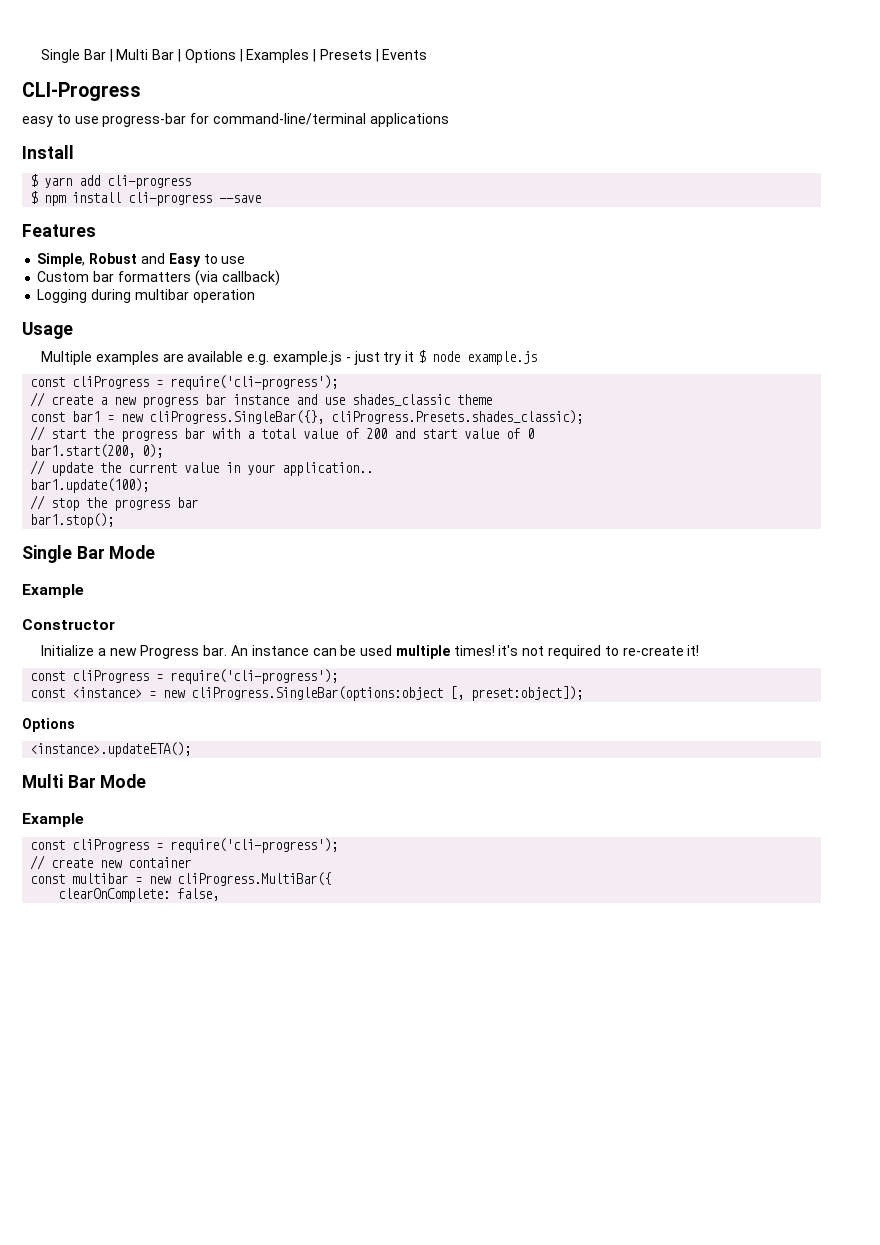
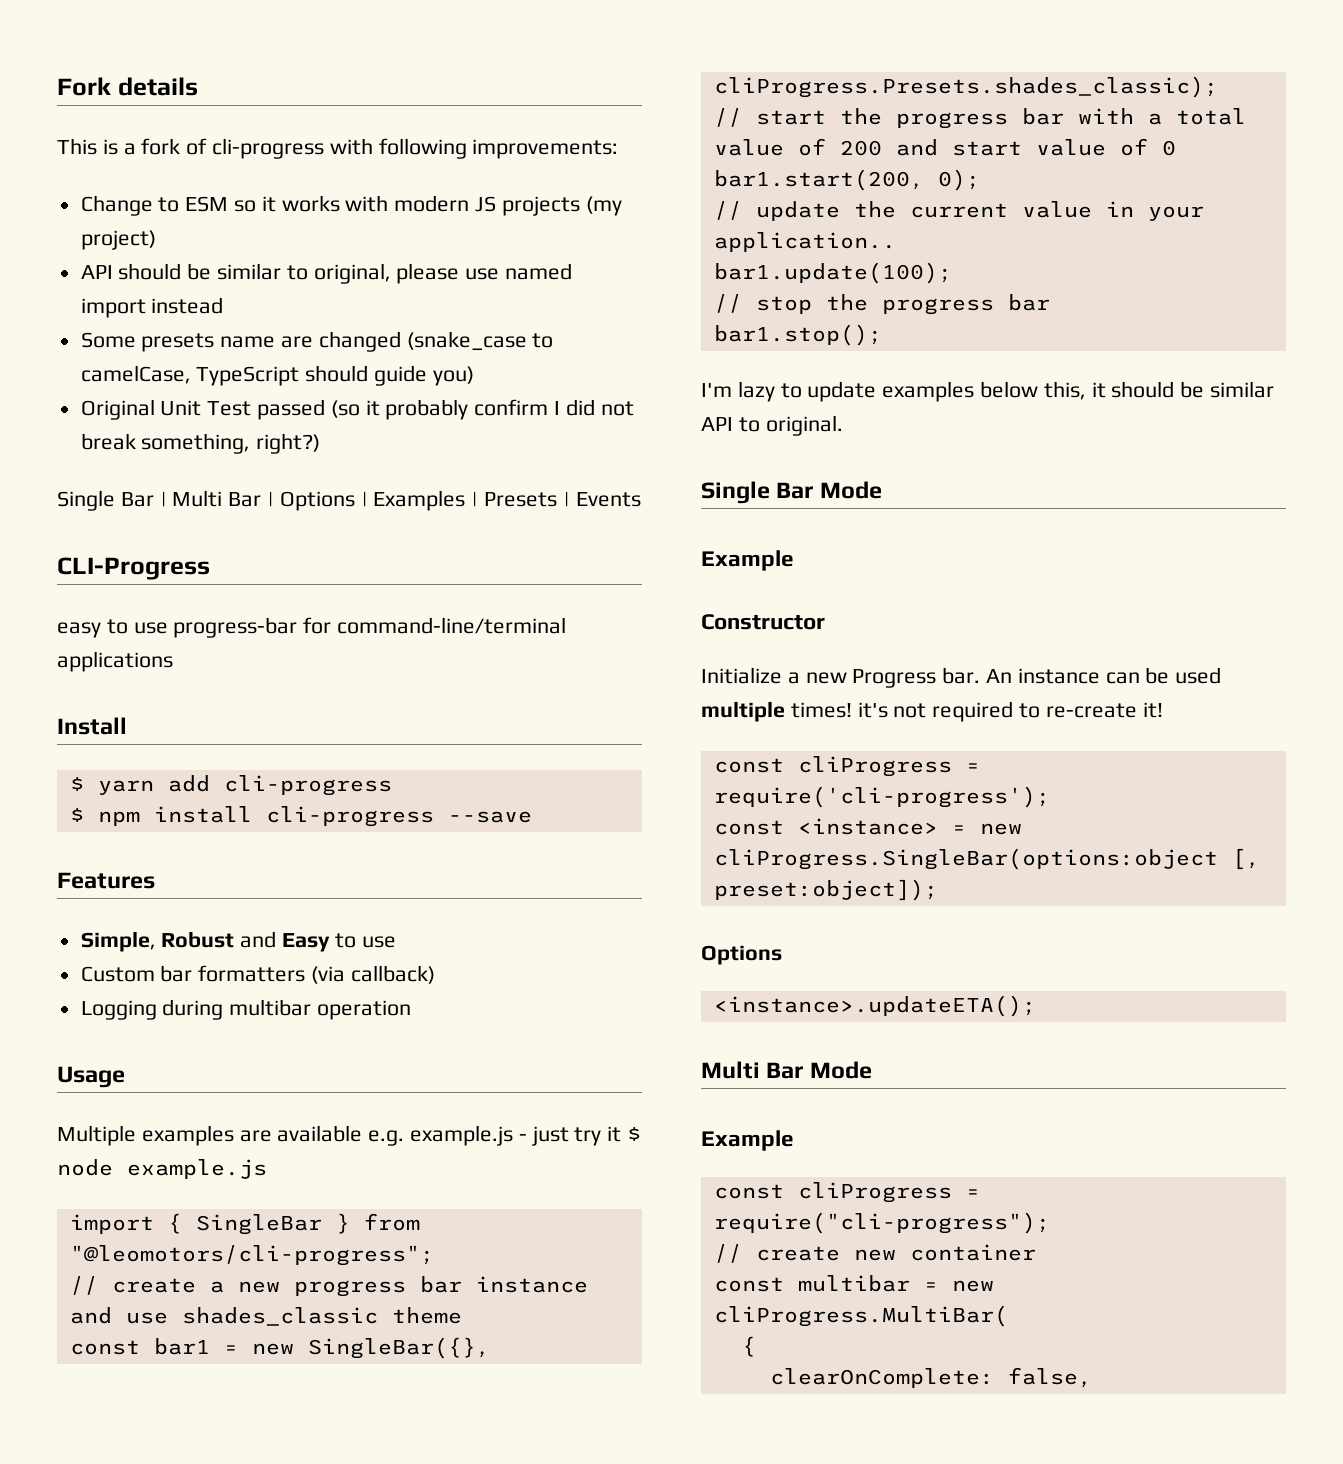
(41, 56) none -> [57,77,198,96] [57,138,619,159] [80,195,622,216] [80,230,156,250] [80,263,573,284] [80,297,224,318] [80,331,554,352] [80,365,474,386] [80,399,634,420] [80,433,321,454] Fork details // This is a fork of cli-progress with following improvements: // Change to ESM so it works with modern JS projects (my project) // API should be similar to original, please use named import instead // Some presets name are changed (snake_case to camelCase, TypeScript should guide you) // Original Unit Test passed (so it probably confirm I did not break something, right?) //
[30,375,339,390] const cliProgress = require('cli-progress'); -> [69,1213,420,1235] [69,1245,434,1266] import { SingleBar } from "@leomotors/cli-progress";
[149,410,325,424] cliProgress.SingleBar({}, -> [307,1337,490,1359] SingleBar({},
(115, 520) none -> [701,381,1275,402] [701,415,843,436] // I'm lazy to update examples below this, it should be similar API to original.
[170,838,339,853] require('cli-progress'); -> [713,1212,1050,1234] require("cli-progress");
[177,872,332,886] cliProgress.MultiBar({ -> [713,1305,1008,1327] [741,1336,756,1357] cliProgress.MultiBar( // {

